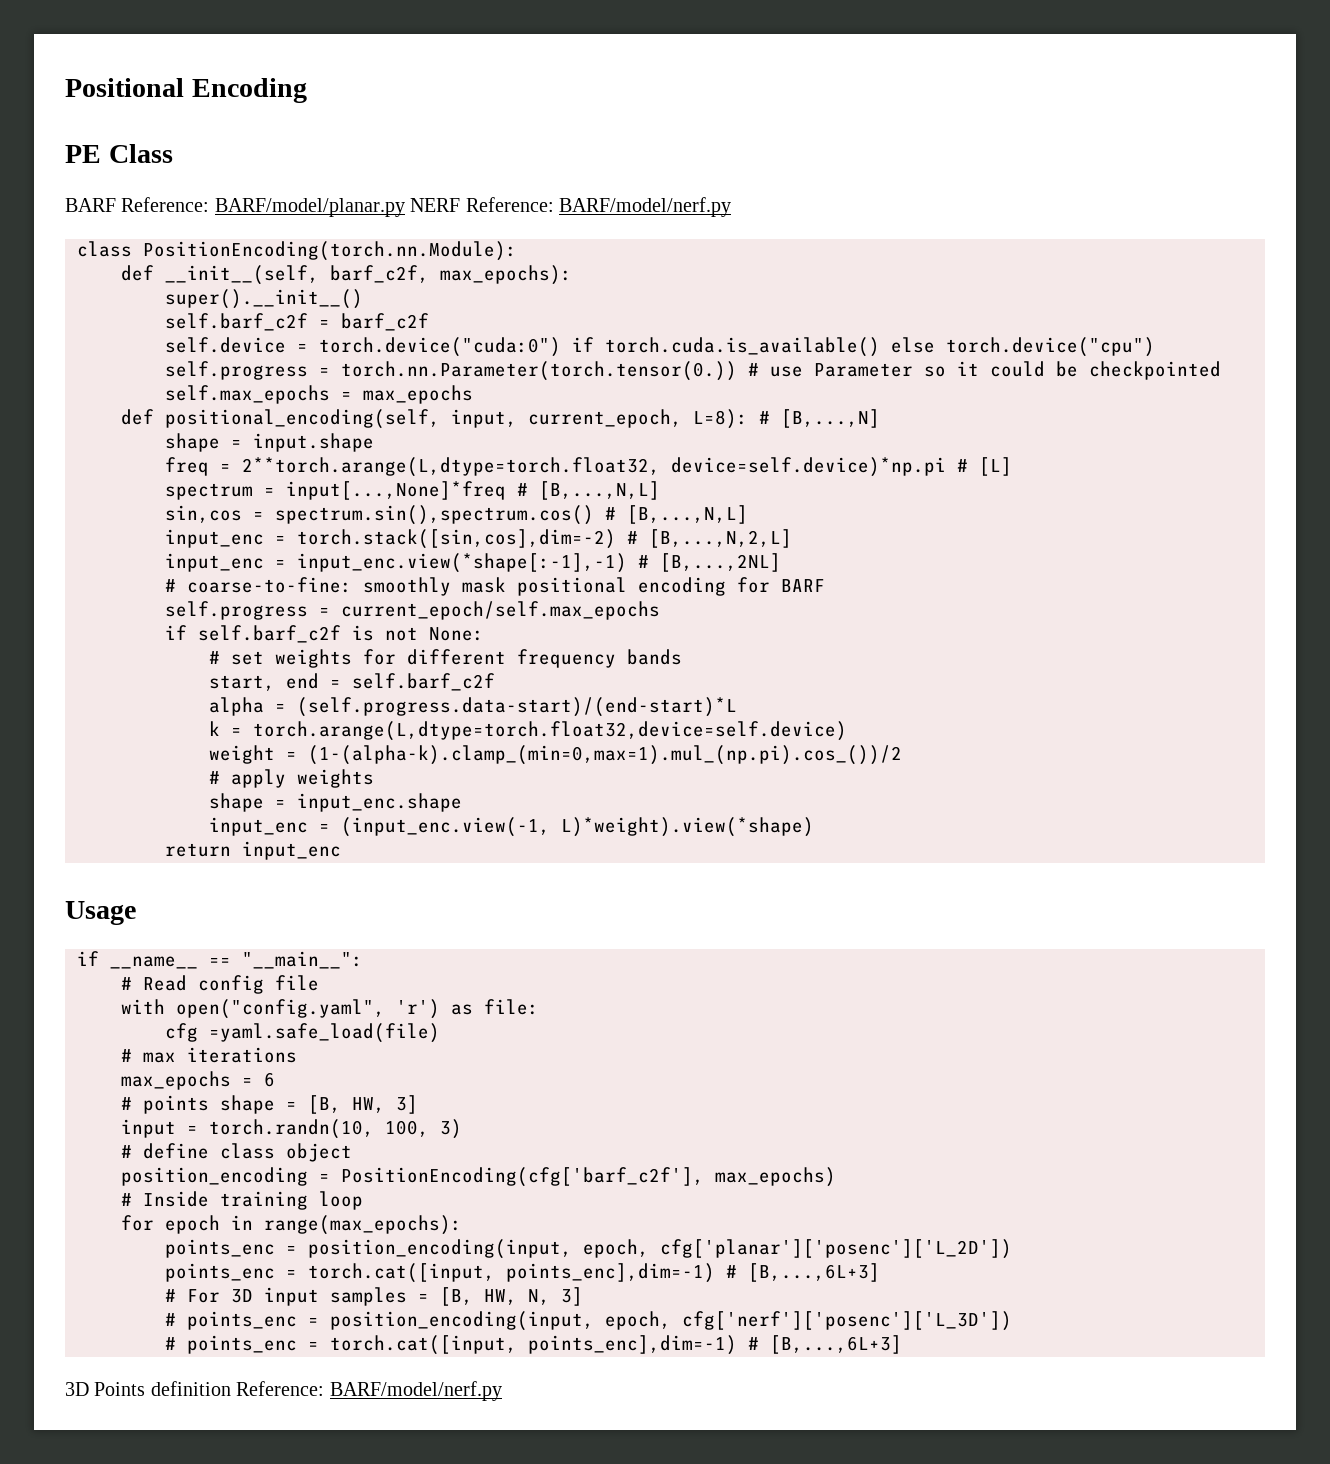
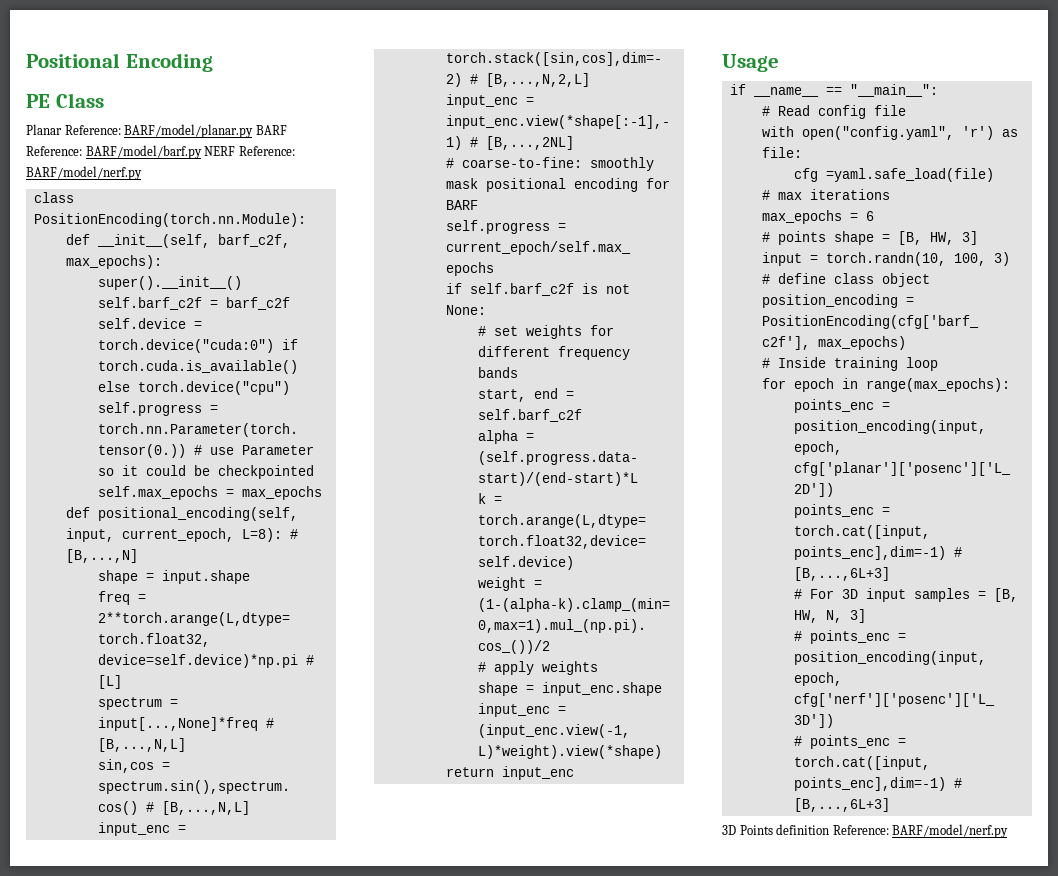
(173, 153) none -> [26,124,254,138] Planar Reference: BARF/model/planar.py
[214,198,405,217] BARF/model/planar.py -> [85,145,202,159] BARF/model/barf.py

